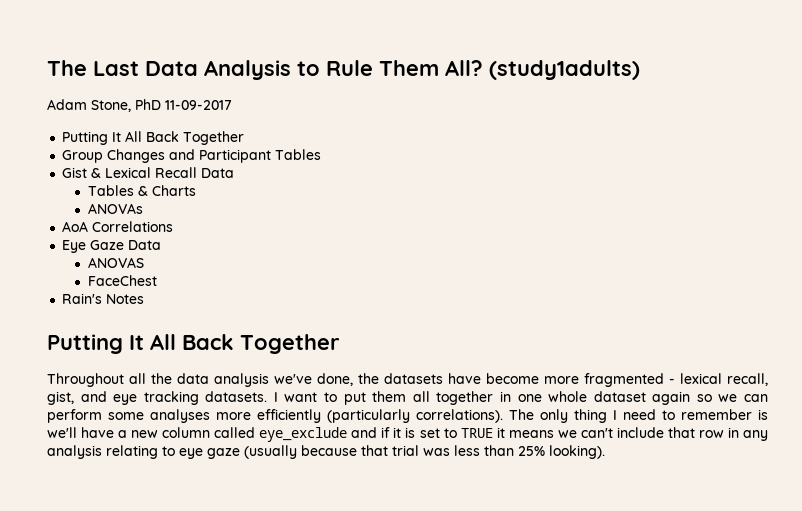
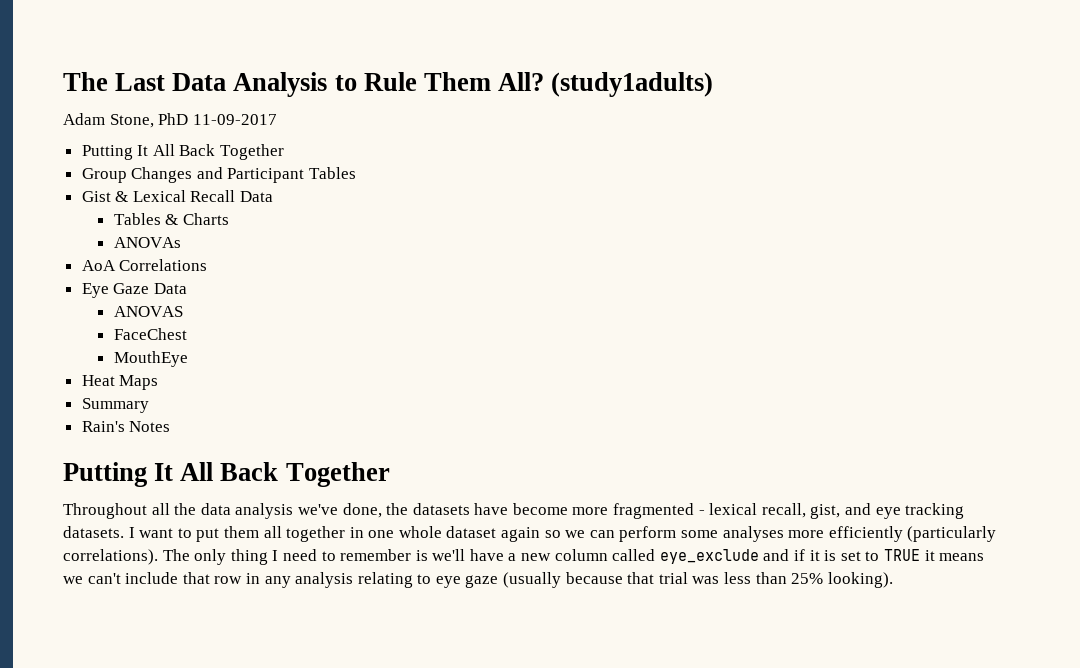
(158, 280) none -> [113,351,188,367] [81,375,159,390] [81,398,149,413] // MouthEye // Heat Maps // Summary

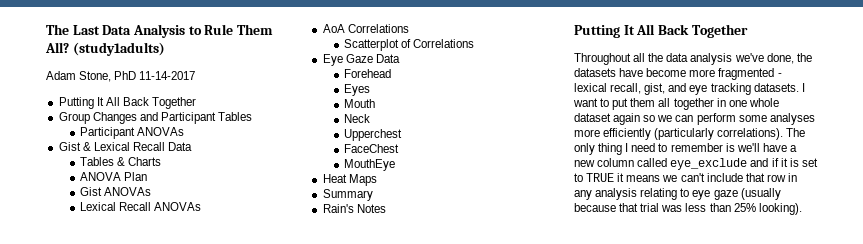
[192,114,277,125] 11-09-2017 -> [139,71,196,80] 11-14-2017
(357, 173) none -> [80,127,185,139] // Participant ANOVAs
(229, 219) none -> [80,172,148,181] [80,187,152,196] [80,202,152,211] ANOVA Plan // Gist ANOVAs // Lexical Recall
(208, 265) none -> [344,39,475,51] // Scatterplot of Correlations
[113,306,183,317] ANOVAS -> [344,69,392,78] [344,84,371,96] [344,99,376,108] [344,114,371,123] [344,129,403,141] Forehead // Eyes // Mouth // Neck // Upperchest

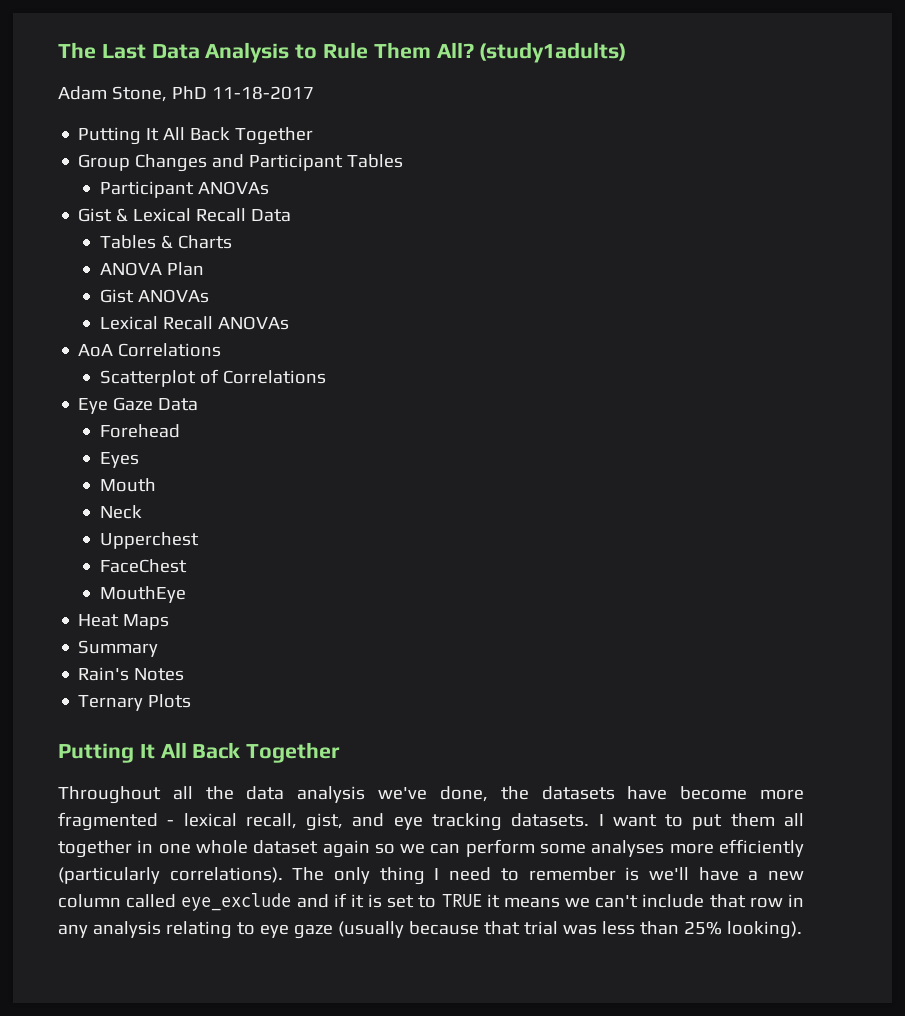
[139,71,196,80] 11-14-2017 -> [211,86,314,100] 11-18-2017
(386, 208) none -> [78,694,192,711] // Ternary Plots

